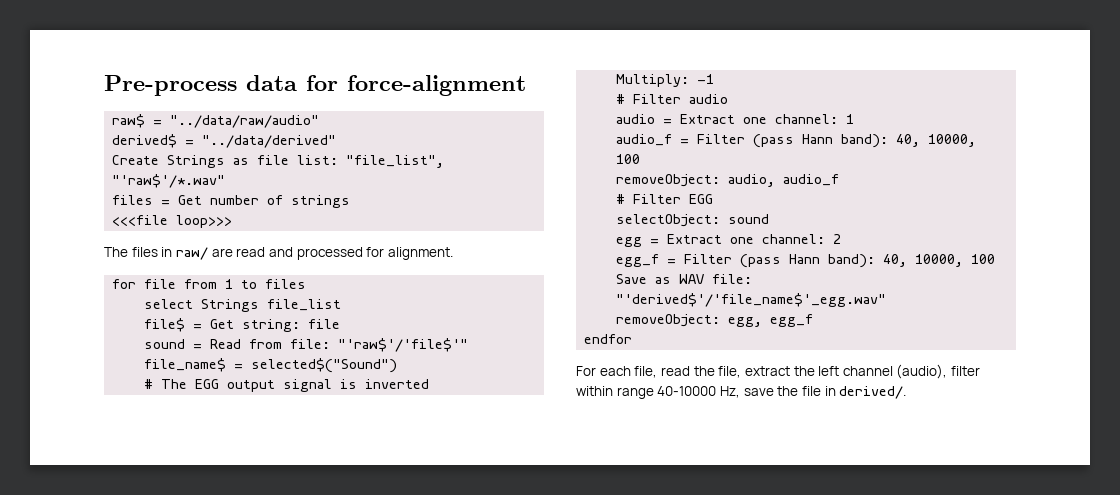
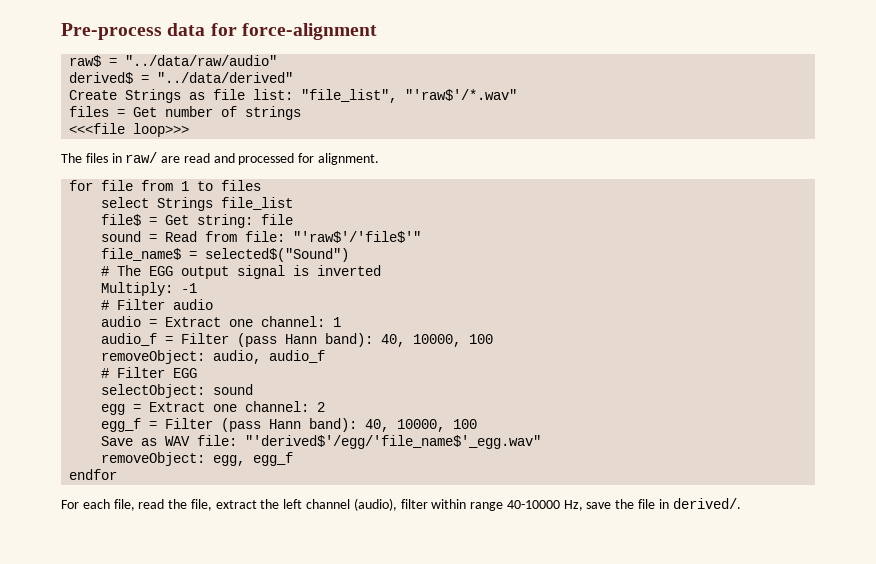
[616,293,887,307] "'derived$'/'file_name$'_egg.wav" -> [245,435,542,449] "'derived$'/egg/'file_name$'_egg.wav"

